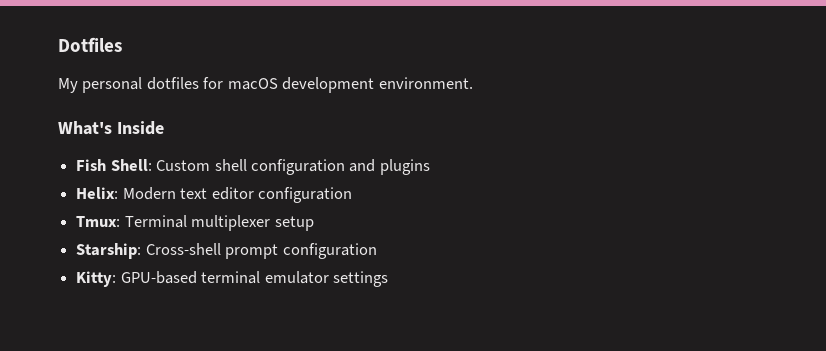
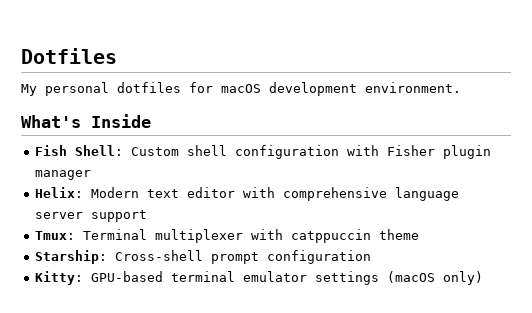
[349,159,430,175] and plugins -> [346,145,491,159] [34,170,91,180] with Fisher plugin manager
[257,187,352,203] configuration -> [242,187,459,201] [34,210,147,222] with comprehensive language server support
[274,216,314,231] setup -> [250,229,419,243] with catppuccin theme
(388, 279) none -> [386,271,483,285] (macOS only)

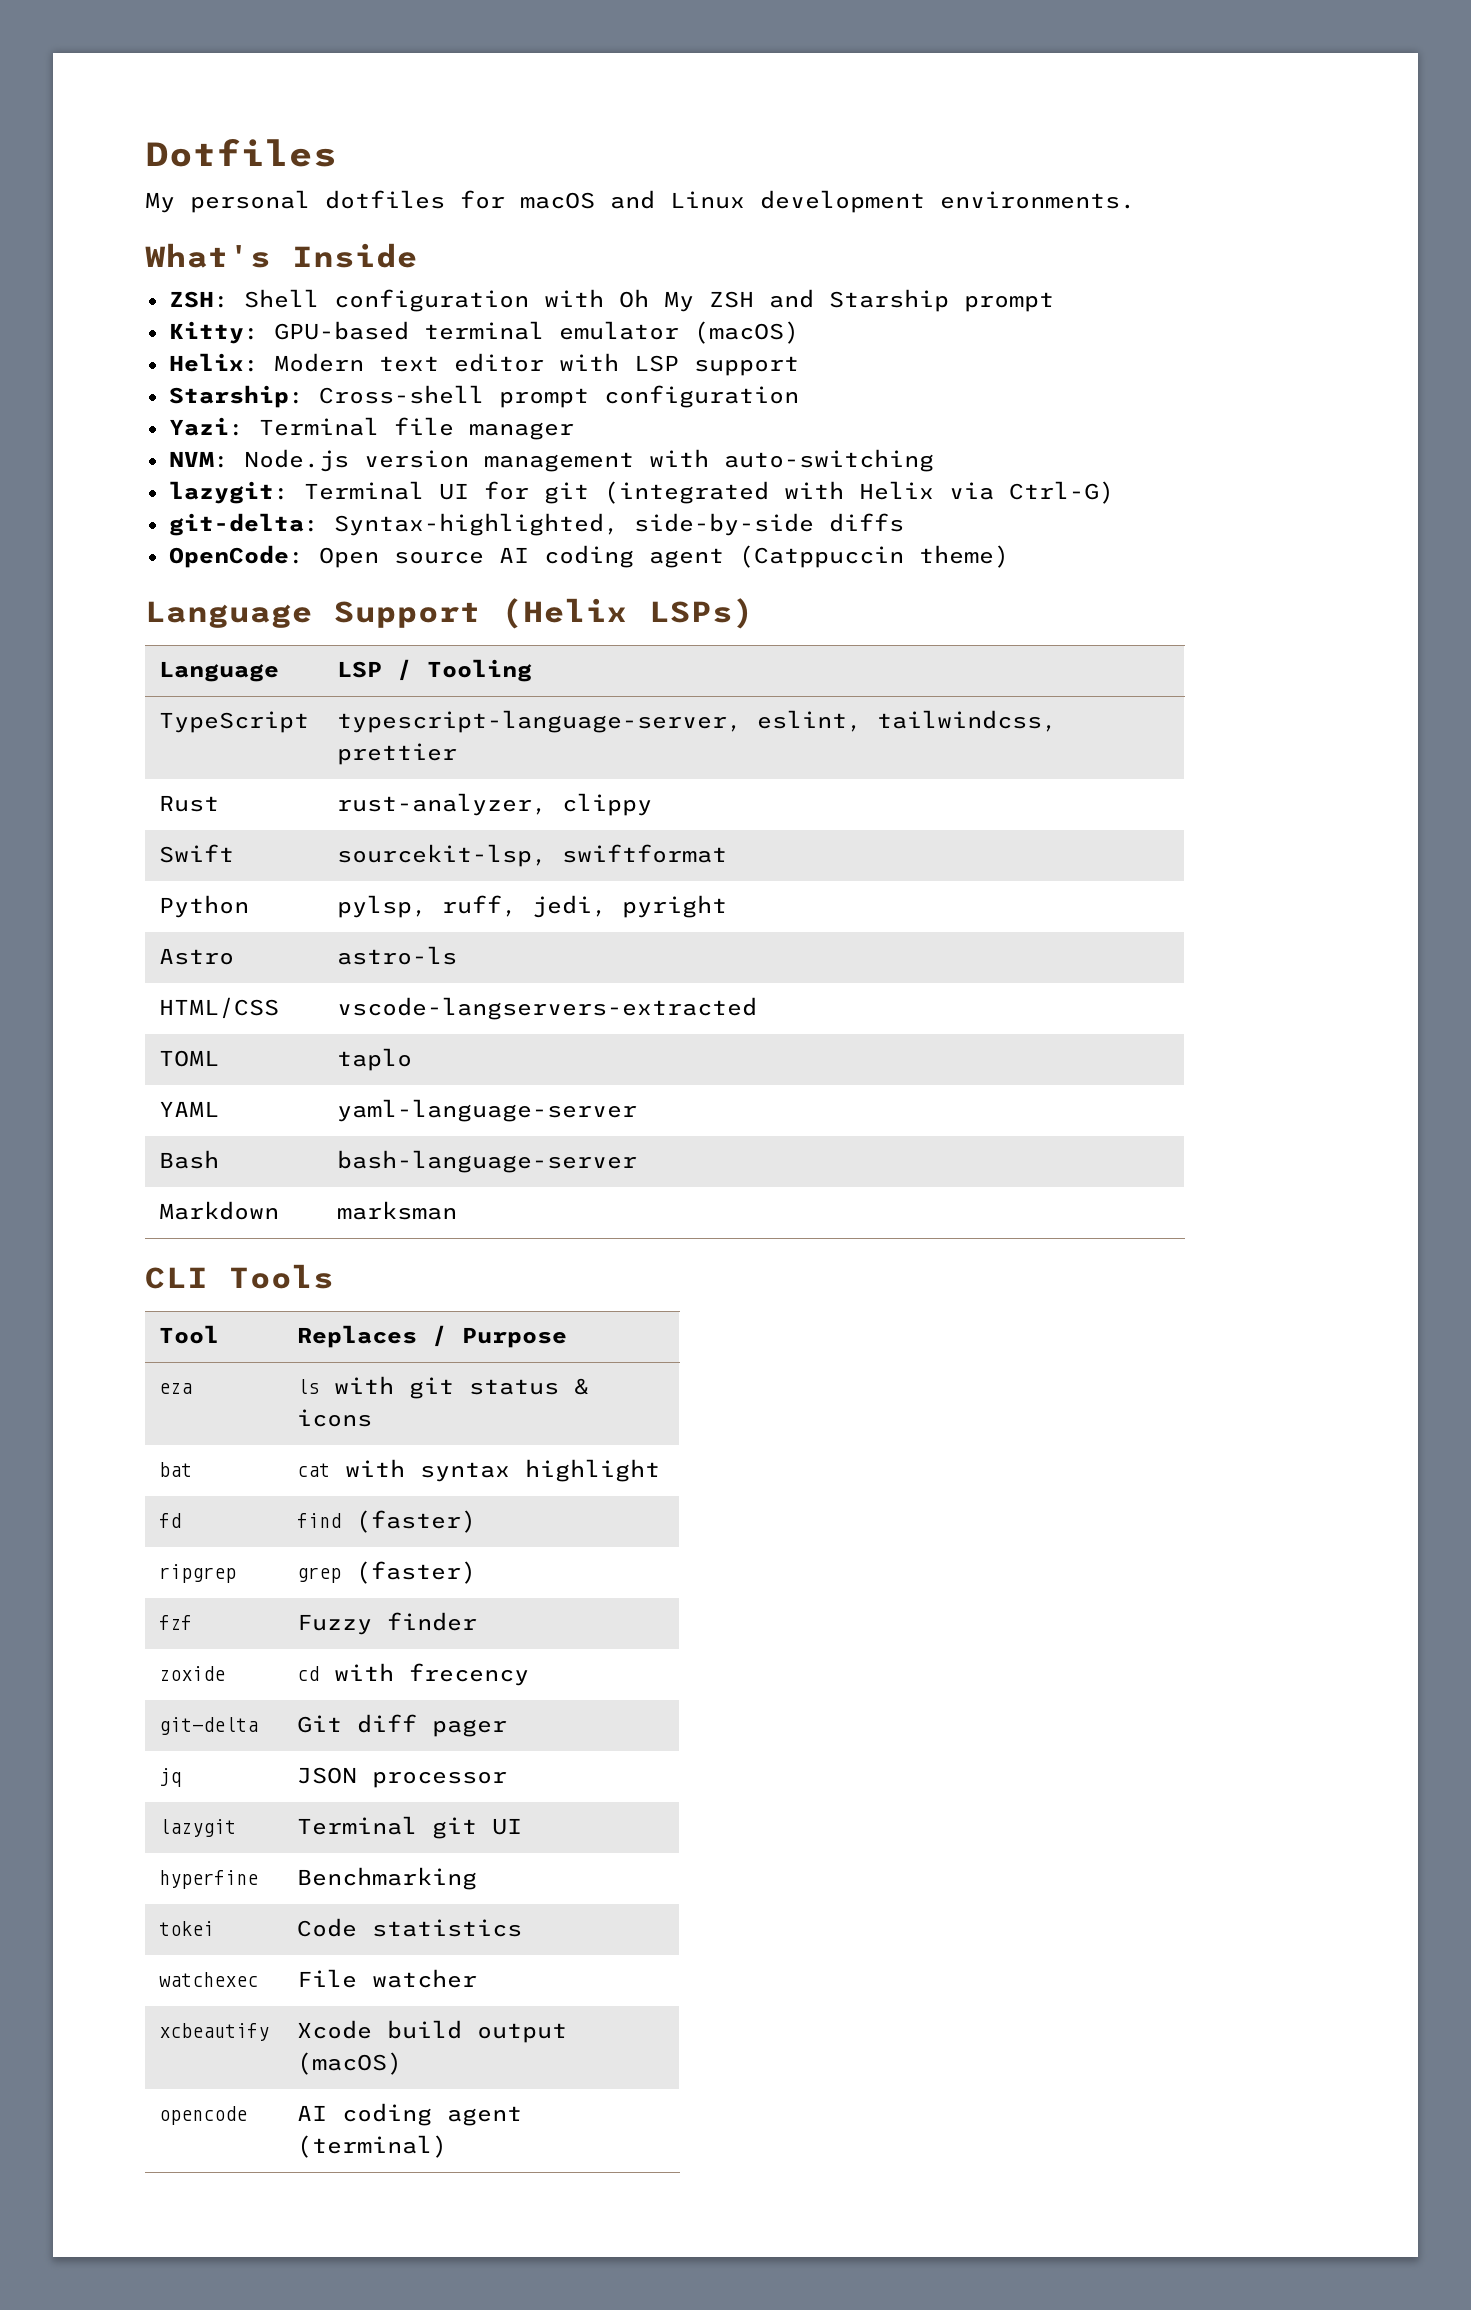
[269,82,461,96] [21,114,151,128] [34,145,491,159] [34,170,91,180] development environment. // What's Inside // Fish Shell: Custom shell configuration with Fisher plugin manager -> [610,190,1135,213] [145,243,418,268] [168,289,1054,312] [168,321,799,344] and Linux development environments. // What's Inside // ZSH: Shell configuration with Oh My ZSH and Starship prompt // Kitty: GPU-based terminal emulator (macOS)
[282,187,459,201] [34,210,147,222] [34,229,419,243] [34,250,371,264] [34,271,483,285] comprehensive language server support // Tmux: Terminal multiplexer with catppuccin theme // Starship: Cross-shell prompt configuration // Kitty: GPU-based terminal emulator settings (macOS only) -> [633,355,799,376] [168,385,799,408] [168,417,574,440] [168,449,934,472] [168,481,1114,504] [168,513,904,536] [168,545,1009,568] [145,598,754,629] [158,661,279,682] [336,659,532,682] [158,711,309,733] [336,710,1057,733] [336,743,457,765] [158,795,219,812] [336,793,652,816] [158,844,234,863] [336,844,727,867] [158,895,249,918] [336,895,727,918] [158,948,234,965] [336,946,457,965] [158,997,279,1019] [336,997,757,1020] [158,1050,219,1067] [336,1048,412,1071] [158,1101,219,1117] [336,1099,637,1122] [158,1150,219,1169] [336,1150,637,1173] [158,1201,279,1220] [336,1201,457,1220] [145,1264,334,1289] [158,1325,219,1344] [296,1325,567,1348] [158,1383,192,1394] [296,1376,589,1399] [296,1409,372,1427] [158,1462,192,1477] [296,1459,660,1482] [158,1513,181,1528] [296,1510,476,1533] [158,1564,236,1583] [296,1561,476,1584] [158,1615,192,1630] [296,1612,477,1635] [158,1666,225,1681] [296,1663,529,1686] [158,1717,258,1735] [296,1714,507,1737] [158,1768,181,1787] [296,1767,507,1788] [158,1819,236,1837] [296,1816,522,1839] [158,1870,258,1889] [296,1867,477,1890] [158,1921,214,1936] [296,1918,522,1937] [158,1972,258,1987] [296,1969,477,1988] [158,2023,269,2041] [296,2020,567,2043] [296,2052,402,2075] [158,2106,247,2125] [296,2103,522,2126] [296,2135,447,2158] LSP support // Starship: Cross-shell prompt configuration // Yazi: Terminal file manager // NVM: Node.js version management with auto-switching // lazygit: Terminal UI for git (integrated with Helix via Ctrl-G) // git-delta: Syntax-highlighted, side-by-side diffs // OpenCode: Open source AI coding agent (Catppuccin theme) // Language Support (Helix LSPs) // Language | LSP / Tooling // TypeScript | typescript-language-server, eslint, tailwindcss, prettier // Rust | rust-analyzer, clippy // Swift | sourcekit-lsp, swiftformat // Python | pylsp, ruff, jedi, pyright // Astro | astro-ls // HTML/CSS | vscode-langservers-extracted // TOML | taplo // YAML | yaml-language-server // Bash | bash-language-server // Markdown | marksman // CLI Tools // Tool | Replaces / Purpose // eza | ls with git status & icons // bat | cat with syntax highlight // fd | find (faster) // ripgrep | grep (faster) // fzf | Fuzzy finder // zoxide | cd with frecency // git-delta | Git diff pager // jq | JSON processor // lazygit | Terminal git UI // hyperfine | Benchmarking // tokei | Code statistics // watchexec | File watcher // xcbeautify | Xcode build output (macOS) // opencode | AI coding agent (terminal)

